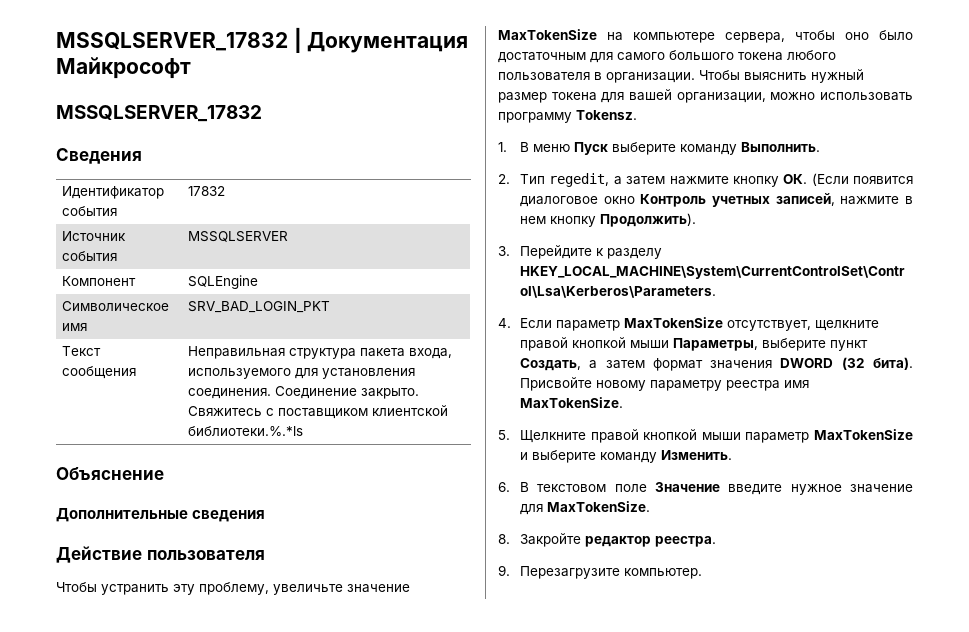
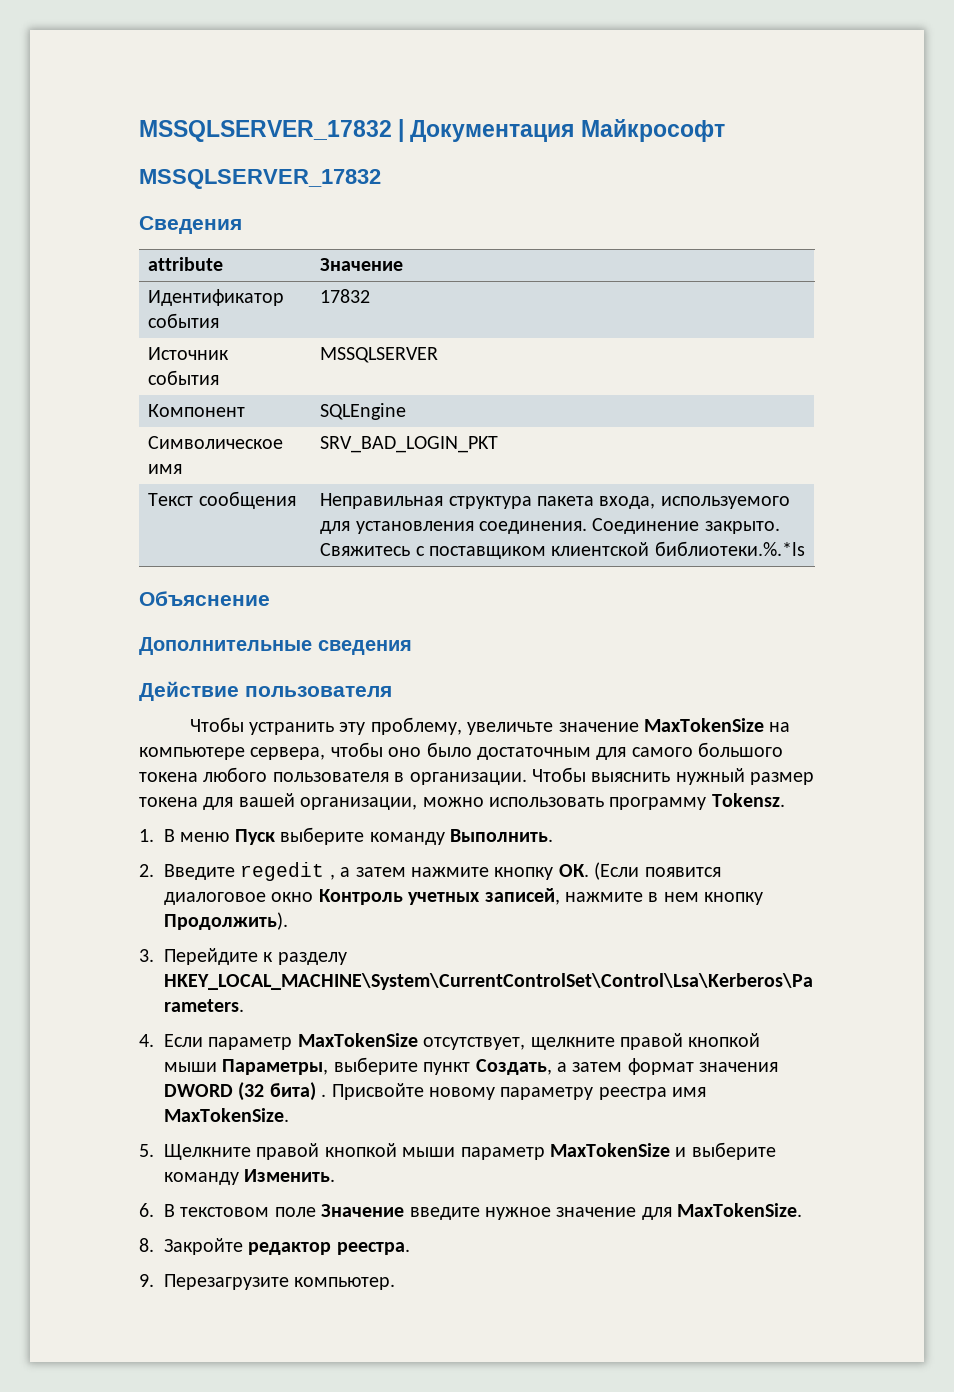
(142, 156) none -> [148,257,224,271] [320,258,404,271] // attribute | Значение
[520,173,610,187] Тип regedit, -> [164,862,335,881] Введите regedit ,
[873,357,913,370] бита). -> [269,1082,327,1101] бита) .

